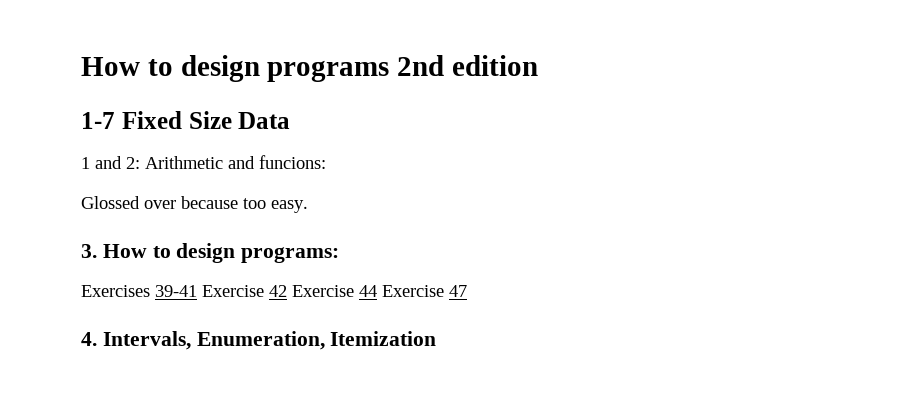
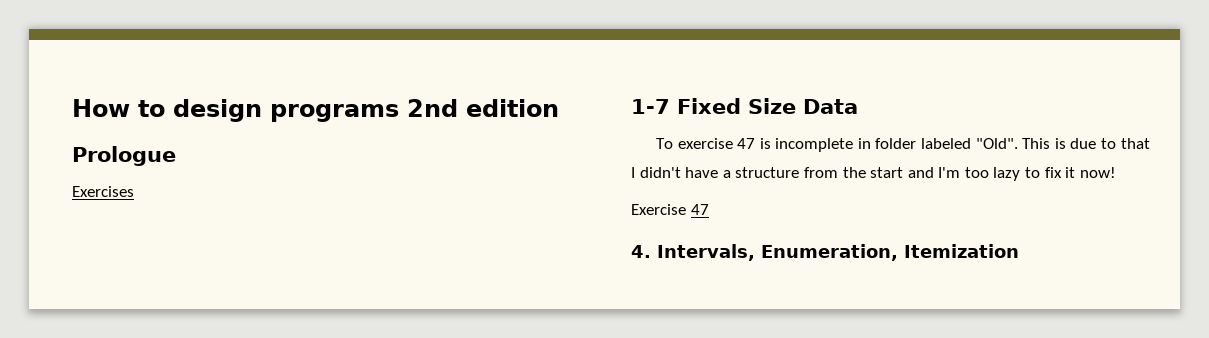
(539, 65) none -> [72,146,176,166] [72,186,134,197] // Prologue // Exercises
[81,155,326,169] [81,196,308,213] [81,243,340,263] [81,285,377,297] 1 and 2: Arithmetic and funcions: // Glossed over because too easy. // 3. How to design programs: // Exercises 39-41 Exercise 42 Exercise 44 -> [655,138,1150,152] [631,167,1116,181] To exercise 47 is incomplete in folder labeled "Old". This is due to that I didn't have a structure from the start and I'm too lazy to fix it now! //

